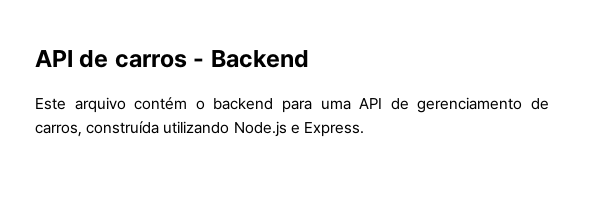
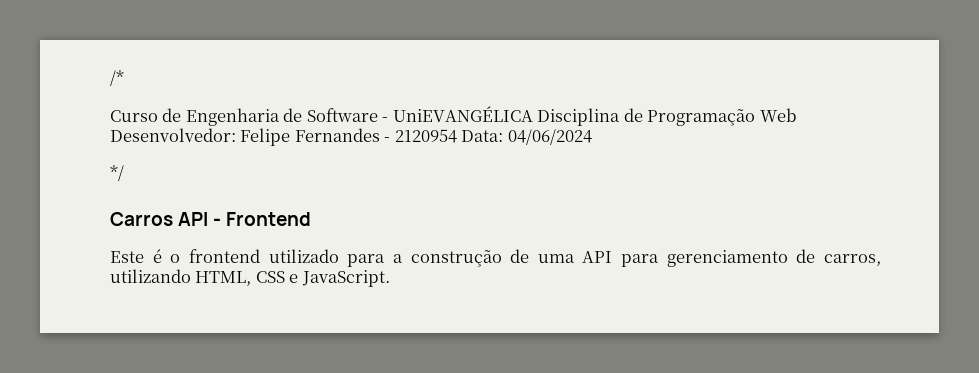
[35,50,309,68] [35,97,312,113] API de carros - Backend // Este arquivo contém o backend para -> [110,70,124,86] [110,106,797,126] [110,128,592,146] [110,165,124,181] [110,212,312,226] [110,249,530,267] /* // Curso de Engenharia de Software - UniEVANGÉLICA Disciplina de Programação Web Desenvolvedor: Felipe Fernandes - 2120954 Data: 04/06/2024 // */ // Carros API - Frontend // Este é o frontend utilizado para a construção de
[390,98,409,110] de -> [621,254,660,267] para
[86,121,364,137] construída utilizando Node.js e Express. -> [110,269,390,287] utilizando HTML, CSS e JavaScript.

